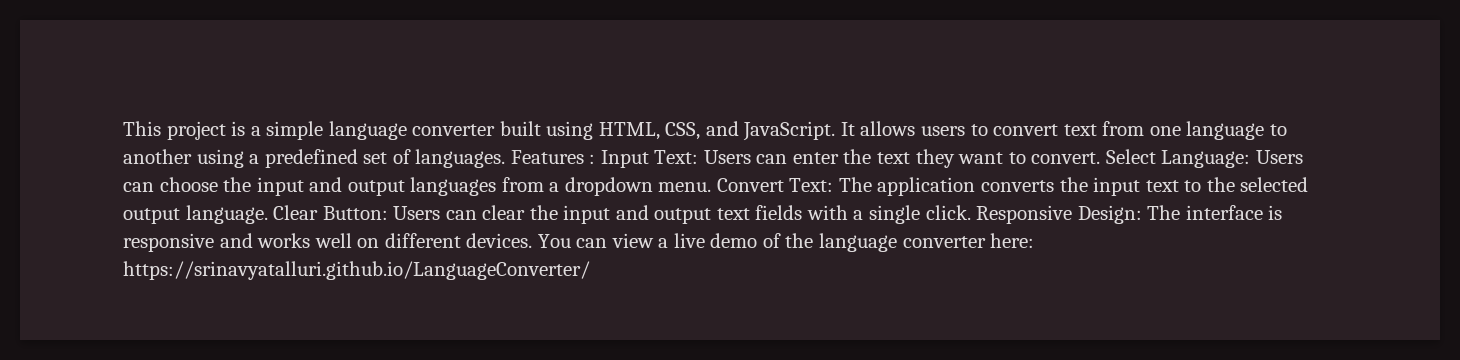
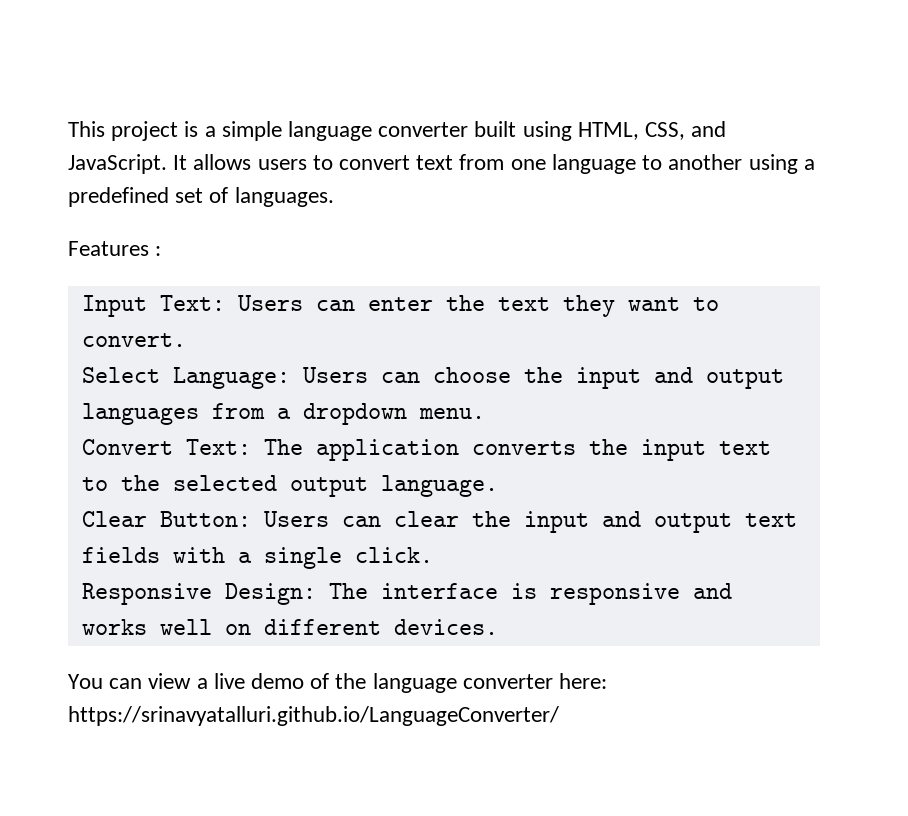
(506, 158) none -> (334, 197) //
(596, 159) none -> (162, 251) //
(1101, 158) none -> (186, 340) //
(712, 187) none -> (485, 413) //
(268, 214) none -> (498, 486) //
(971, 212) none -> (433, 555) //
(533, 240) none -> (498, 627) //

